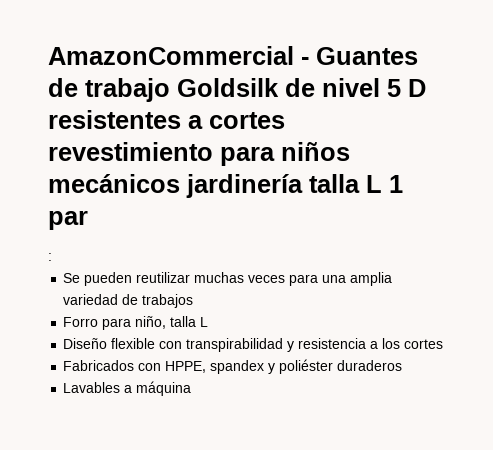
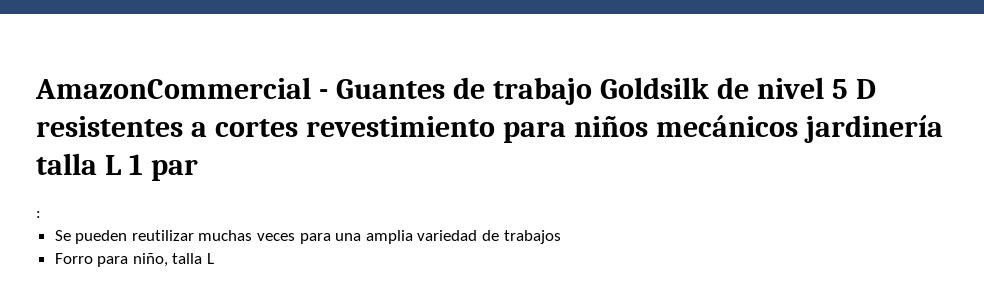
[63,338,444,352] [63,359,403,374] [63,381,192,396] // Diseño flexible con transpirabilidad y resistencia a los cortes // Fabricados con HPPE, spandex y poliéster duraderos // Lavables a máquina -> (215, 258) none

